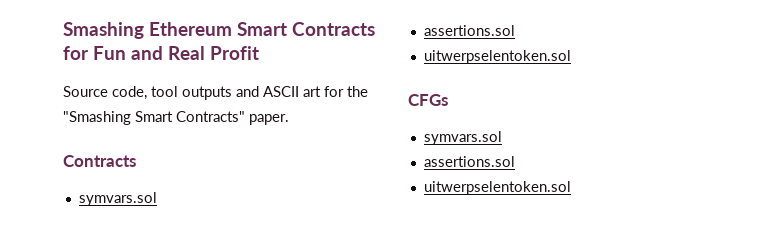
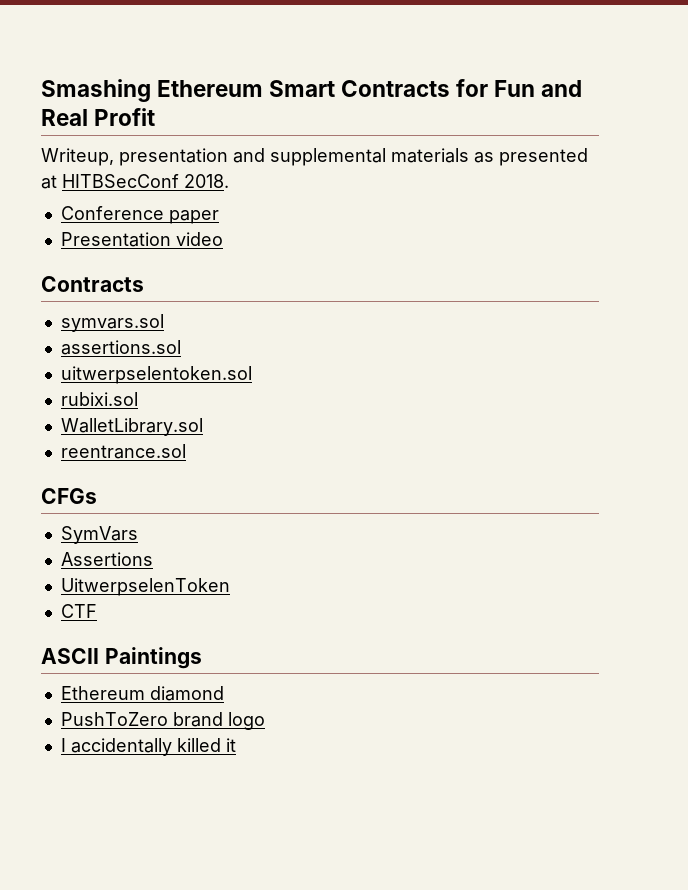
[63,86,368,100] [63,111,289,125] [63,155,136,167] [78,192,157,206] [423,25,515,36] [423,50,571,64] [408,94,448,106] [423,131,502,145] [423,156,515,167] [423,181,571,195] Source code, tool outputs and ASCII art for the "Smashing Smart Contracts" paper. // Contracts // symvars.sol // assertions.sol // uitwerpselentoken.sol // CFGs // symvars.sol // assertions.sol // uitwerpselentoken.sol -> [41,148,588,166] [41,174,229,189] [60,206,219,224] [60,232,223,247] [41,276,144,292] [60,314,164,332] [60,340,181,355] [60,366,252,384] [60,392,138,406] [60,418,203,436] [60,444,186,459] [41,488,97,504] [60,526,138,544] [60,552,153,566] [60,578,230,596] [60,604,97,618] [41,647,202,669] [60,686,224,701] [60,712,265,730] [60,738,236,756] Writeup, presentation and supplemental materials as presented at HITBSecConf 2018. // Conference paper // Presentation video // Contracts // symvars.sol // assertions.sol // uitwerpselentoken.sol // rubixi.sol // WalletLibrary.sol // reentrance.sol // CFGs // SymVars // Assertions // UitwerpselenToken // CTF // ASCII Paintings // Ethereum diamond // PushToZero brand logo // I accidentally killed it

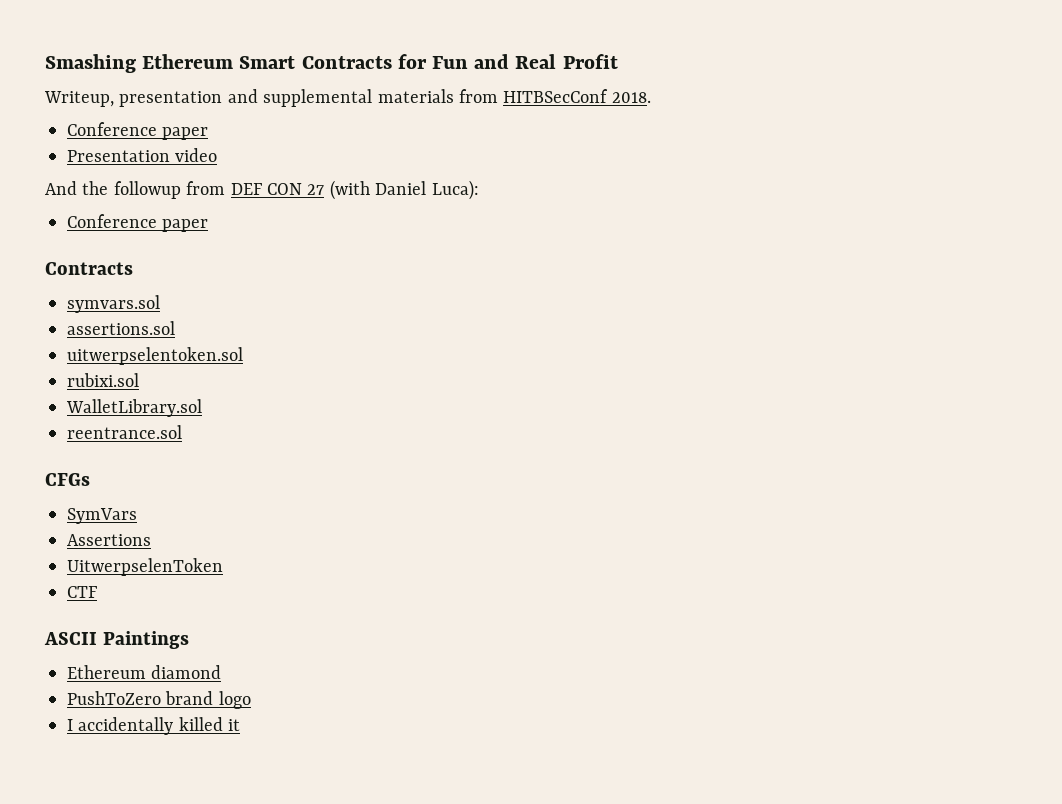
[474,148,588,166] [41,175,57,189] as presented at -> [459,89,498,103] from
(223, 239) none -> [45,180,479,200] [67,214,209,232] // And the followup from DEF CON 27 (with Daniel Luca): // Conference paper

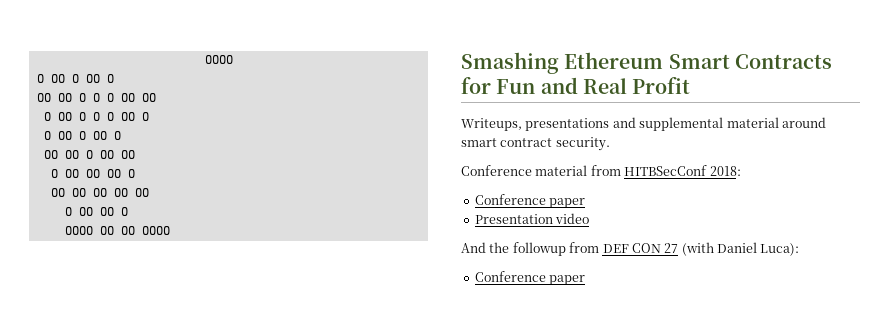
(45, 63) none -> [204,55,233,64] [36,74,114,83] [36,93,156,102] [43,112,149,121] [43,131,121,140] [43,150,135,159] [50,169,135,178] [50,188,149,197] [64,207,128,216] [64,226,170,235] OOOO // O OO O OO O // OO OO O O O OO OO // O OO O O O OO O // O OO O OO O // OO OO O OO OO // O OO OO OO O // OO OO OO OO OO // O OO OO O // OOOO OO OO OOOO //
[44,89,454,107] Writeup, presentation and supplemental materials -> [461,117,826,131] [461,137,610,151] [461,165,588,176] Writeups, presentations and supplemental material around smart contract security. // Conference material
[611,92,651,103] 2018. -> [709,166,741,176] 2018:
[45,262,133,275] [67,295,160,313] [67,321,175,335] [67,347,243,365] [67,373,139,387] [66,399,202,417] [67,425,182,439] [45,473,90,486] [67,508,137,524] [67,534,151,546] [67,558,223,576] [67,586,97,598] [44,631,189,649] [67,665,222,679] [67,691,251,709] [67,717,241,735] // Contracts // symvars.sol // assertions.sol // uitwerpselentoken.sol // rubixi.sol // WalletLibrary.sol // reentrance.sol // CFGs // SymVars // Assertions // UitwerpselenToken // CTF // ASCII Paintings // Ethereum diamond // PushToZero brand logo // I accidentally killed it -> (586, 280) none

